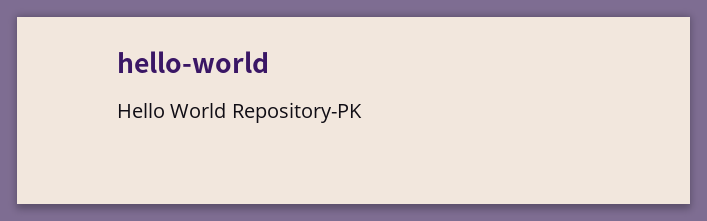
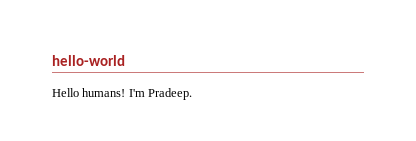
[170,102,362,123] World Repository-PK -> [82,88,193,100] humans! I'm Pradeep.

